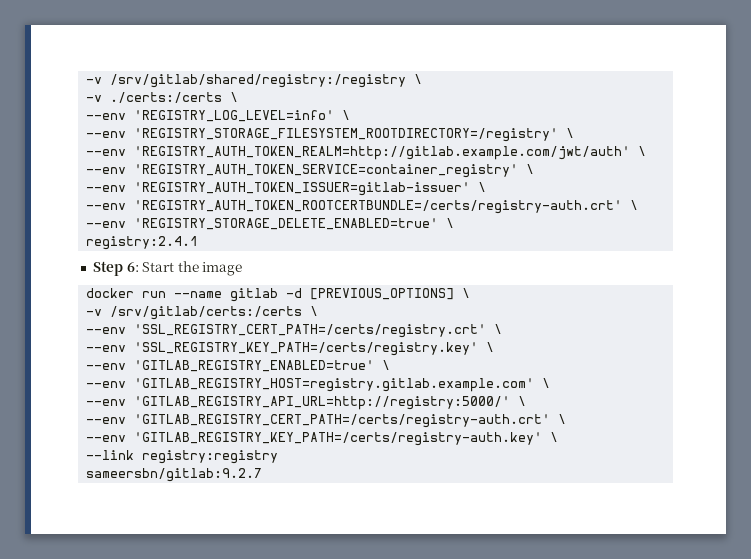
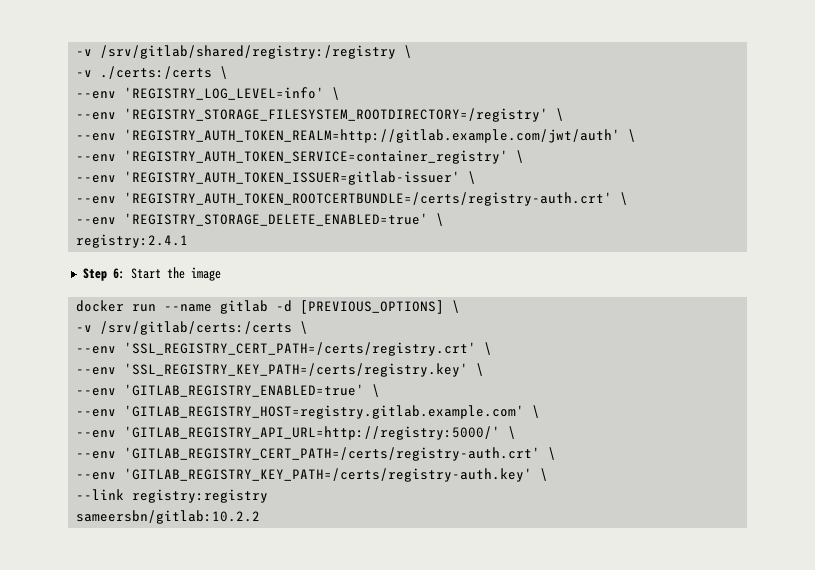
[86,468,263,482] sameersbn/gitlab:9.2.7 -> [76,510,261,524] sameersbn/gitlab:10.2.2

